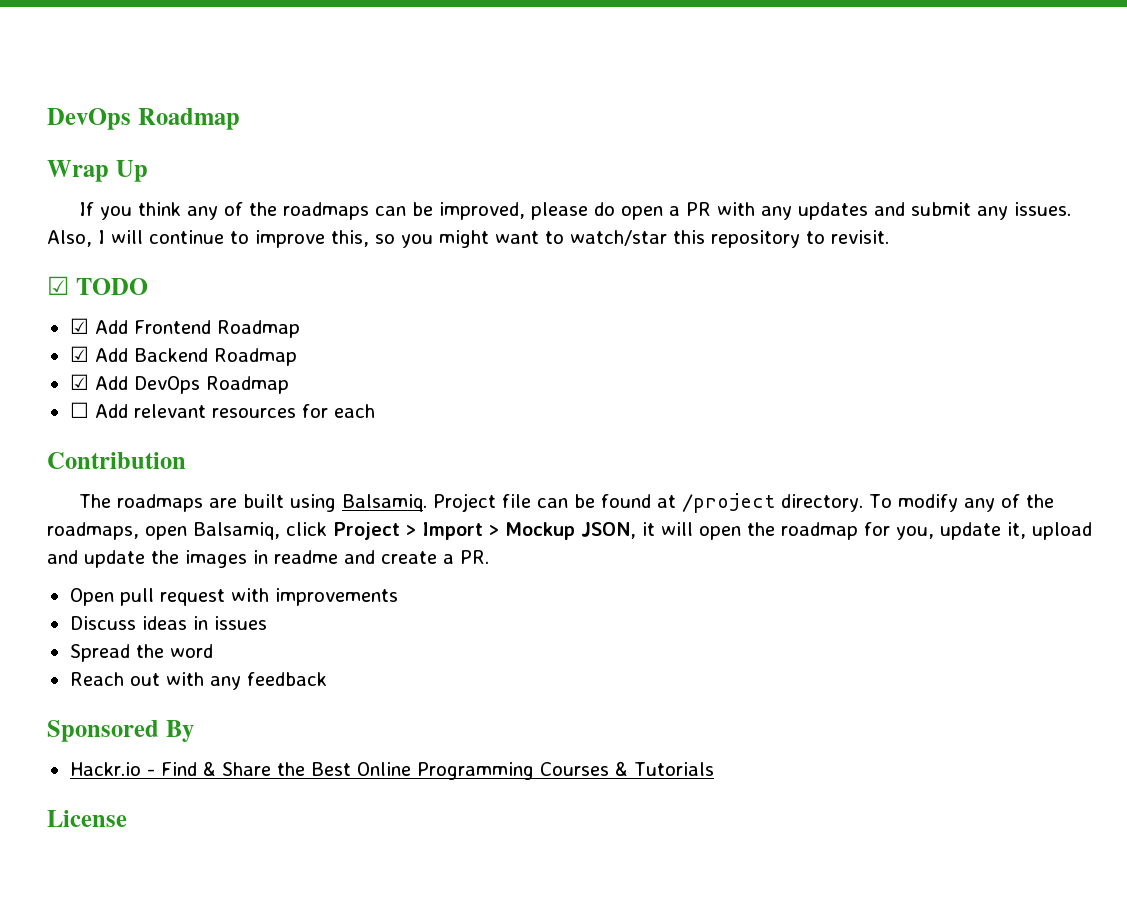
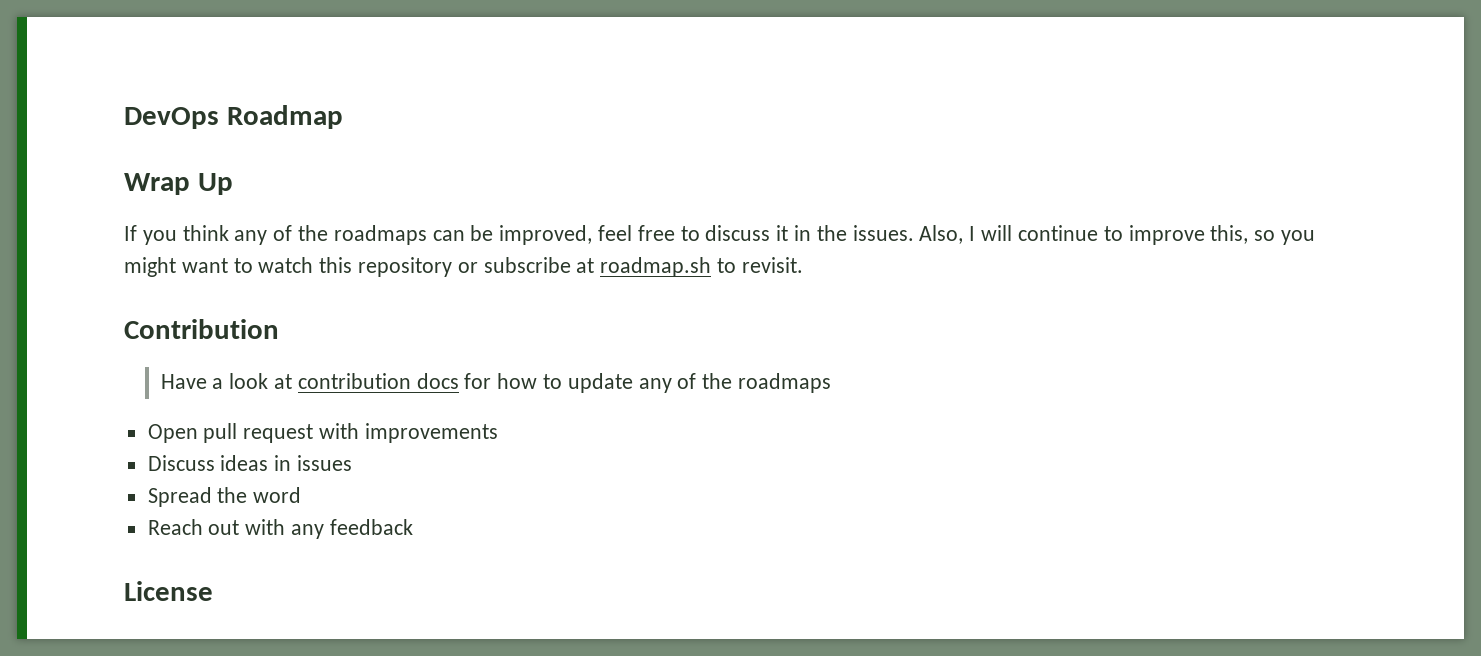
[531,202,1009,220] please do open a PR with any updates and submit any -> [598,225,847,241] feel free to discuss it in the
[570,230,667,246] watch/star -> [258,257,314,273] watch
[806,230,889,244] [47,276,148,295] [69,318,300,338] [69,346,297,366] [69,374,289,394] [69,402,375,418] [47,452,186,469] [79,493,1055,513] [47,522,1092,540] [47,550,489,568] to revisit. // ☑ TODO // ☑ Add Frontend Roadmap // ☑ Add Backend Roadmap // ☑ Add DevOps Roadmap // ☐ Add relevant resources for each // Contribution // The roadmaps are built using Balsamiq. Project file can be found at /project directory. To modify any of the roadmaps, open Balsamiq, click Project > Import > Mockup JSON, it will open the roadmap for you, update it, upload and update the images in readme and create a PR. -> [457,257,803,277] [124,319,279,339] [160,373,831,393] or subscribe at roadmap.sh to revisit. // Contribution // Have a look at contribution docs for how to update any of the roadmaps
[47,720,194,742] [69,761,714,780] // Sponsored By // Hackr.io - Find & Share the Best Online Programming Courses & Tutorials -> (413, 527) none

